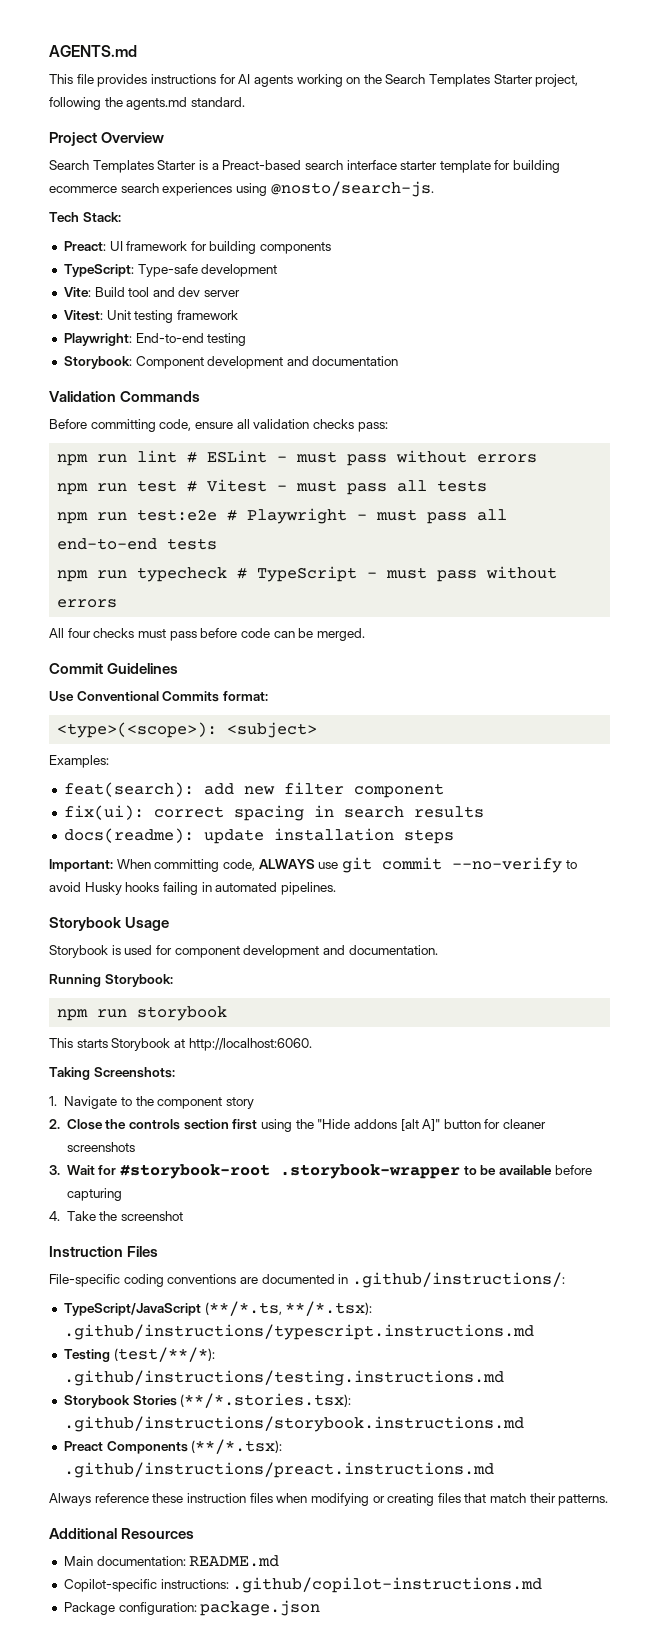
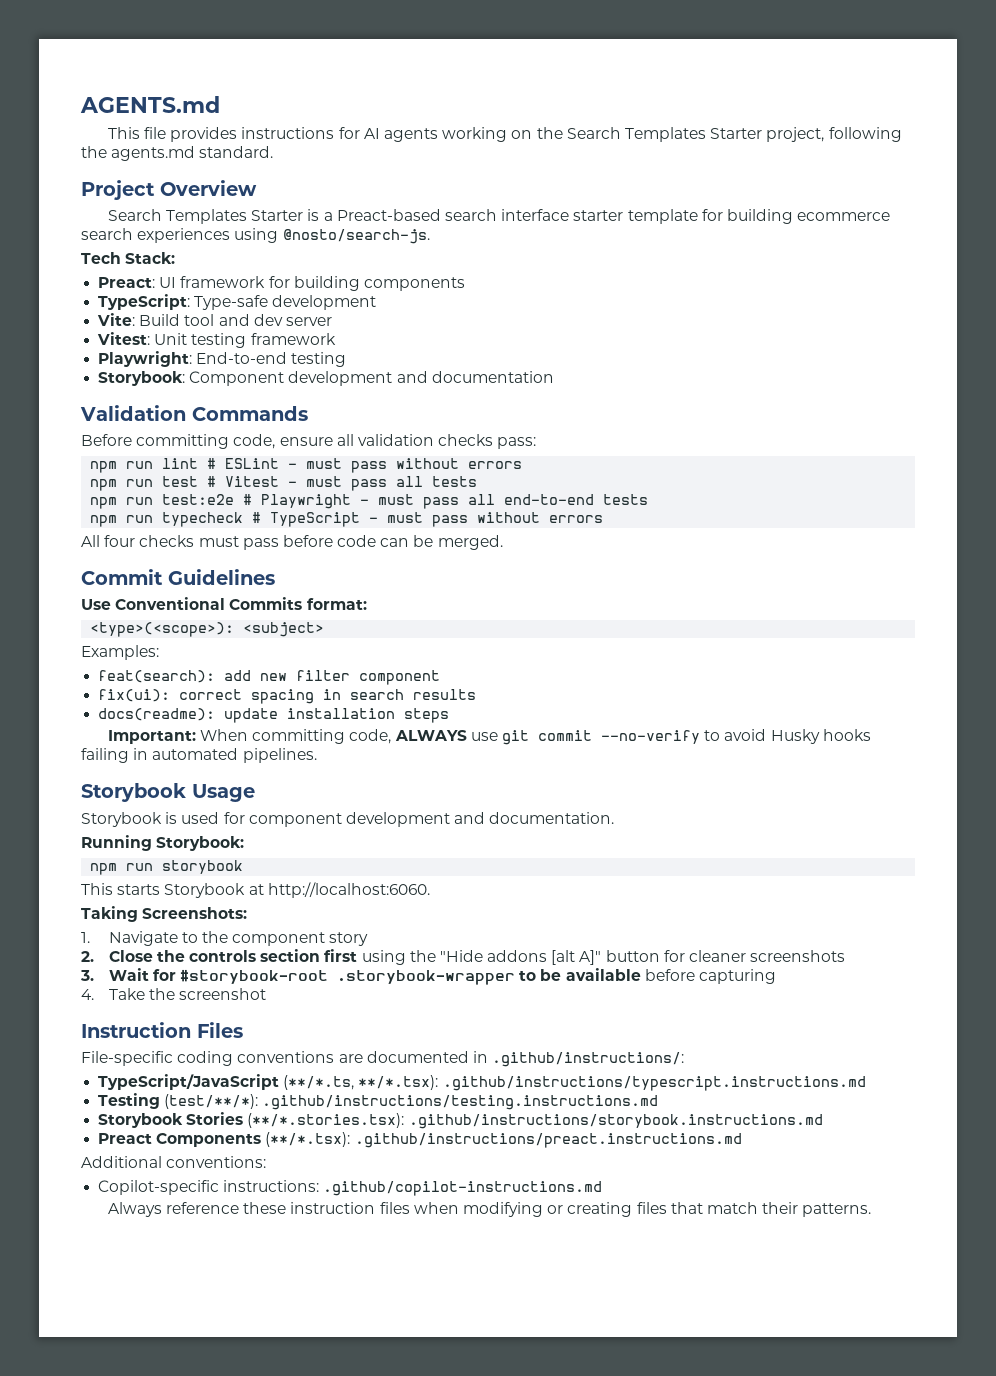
(494, 1470) none -> [81,1156,267,1168] [98,1180,603,1196] // Additional conventions: // Copilot-specific instructions: .github/copilot-instructions.md
[49,1528,195,1539] [63,1555,280,1567] [63,1577,543,1593] [63,1600,321,1616] // Additional Resources // Main documentation: README.md // Copilot-specific instructions: .github/copilot-instructions.md // Package configuration: package.json -> (872, 1210) none

